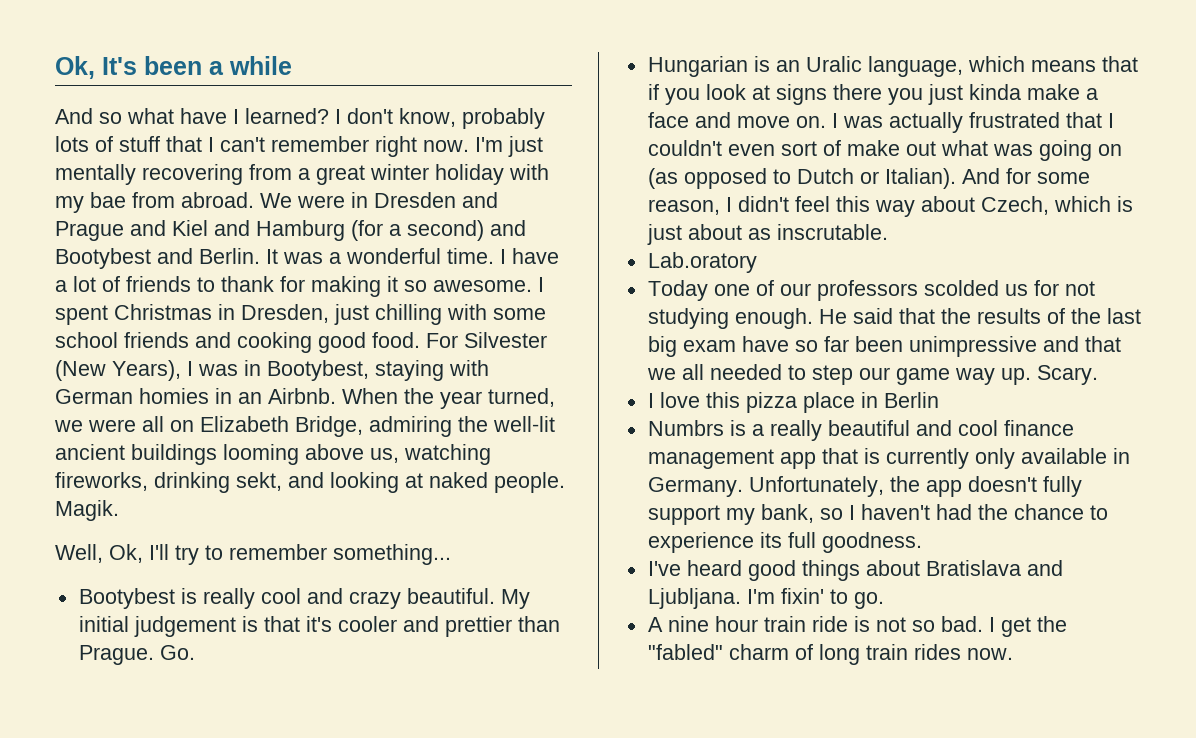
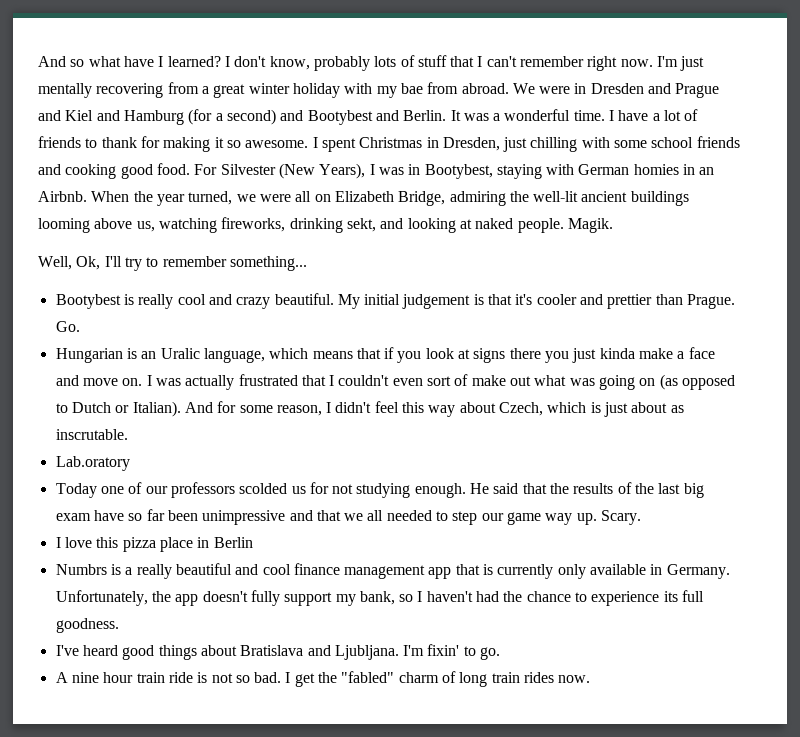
[55,56,292,79] Ok, It's been a while // -> (38, 61) none

